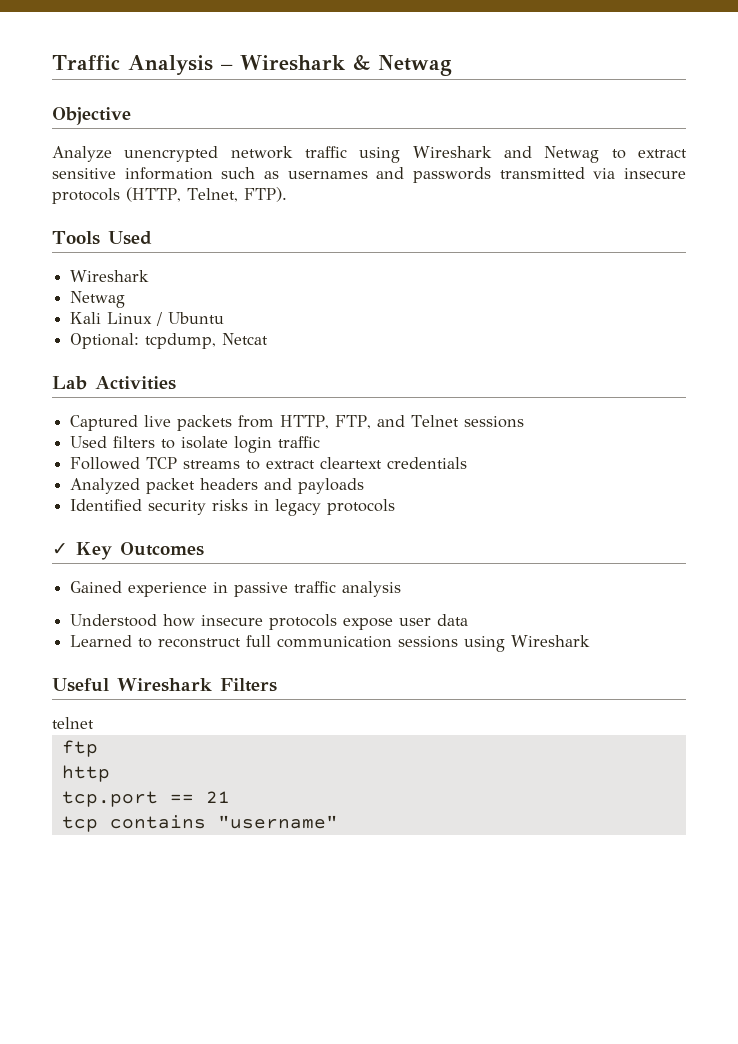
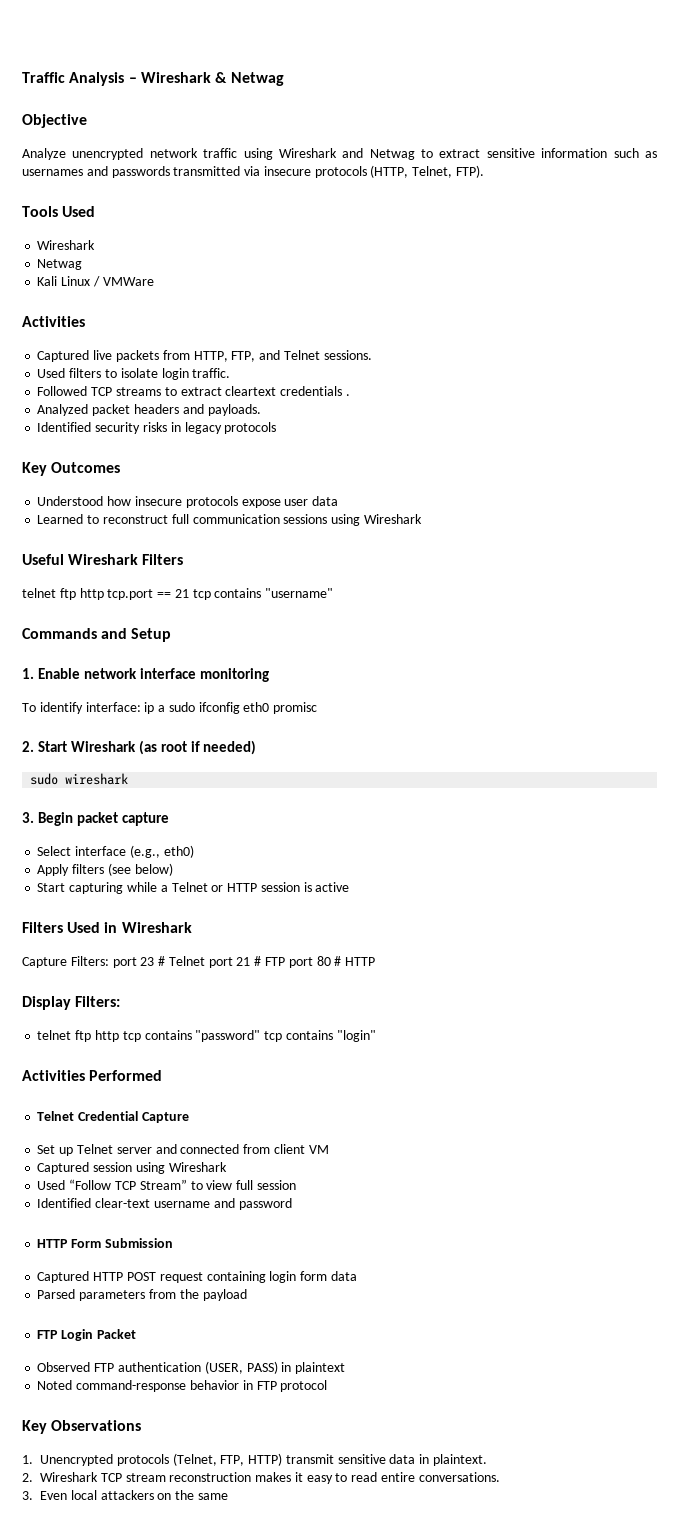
[168,312,225,324] [70,333,269,349] [52,376,87,390] Ubuntu // Optional: tcpdump, Netcat // Lab -> [102,277,154,286] VMWare //
[464,416,525,428] sessions -> [323,350,372,360] sessions.
[278,436,321,448] traffic -> [192,368,231,378] traffic.
(468, 463) none -> [345,394,350,396] .
[298,478,365,494] payloads -> [207,404,261,416] payloads.
[52,543,68,555] ✓ -> (277, 428) none
[70,581,402,597] // Gained experience in passive traffic analysis -> (121, 467) none
[61,740,98,757] [61,765,110,782] // ftp // http // -> [59,588,104,600] ftp http
(230, 797) // -> (189, 593) none
(338, 822) none -> [22,628,172,642] [22,668,269,682] [22,702,318,714] [22,740,257,755] [30,773,129,785] [22,812,169,826] [37,845,194,858] [37,863,173,876] [37,882,350,894] [22,922,192,933] [22,956,376,968] [22,996,121,1010] [37,1030,376,1042] [22,1070,163,1081] [37,1111,189,1123] [37,1144,329,1156] [37,1162,227,1174] [37,1179,296,1190] [37,1198,292,1210] [37,1238,173,1248] [37,1271,357,1283] [37,1289,247,1301] [37,1329,136,1341] [37,1361,346,1374] [37,1380,328,1392] [22,1420,142,1434] [22,1453,488,1466] [22,1472,500,1484] [22,1490,228,1500] // Commands and Setup // 1. Enable network interface monitoring // To identify interface: ip a sudo ifconfig eth0 promisc // 2. Start Wireshark (as root if needed) // sudo wireshark // 3. Begin packet capture // Select interface (e.g., eth0) // Apply filters (see below) // Start capturing while a Telnet or HTTP session is active // Filters Used in Wireshark // Capture Filters: port 23 # Telnet port 21 # FTP port 80 # HTTP // Display Filters: // telnet ftp http tcp contains "password" tcp contains "login" // Activities Performed // Telnet Credential Capture // Set up Telnet server and connected from client VM // Captured session using Wireshark // Used “Follow TCP Stream” to view full session // Identified clear-text username and password // HTTP Form Submission // Captured HTTP POST request containing login form data // Parsed parameters from the payload // FTP Login Packet // Observed FTP authentication (USER, PASS) in plaintext // Noted command-response behavior in FTP protocol // Key Observations // 1. Unencrypted protocols (Telnet, FTP, HTTP) transmit sensitive data in plaintext. // 2. Wireshark TCP stream reconstruction makes it easy to read entire conversations. // 3. Even local attackers on the same

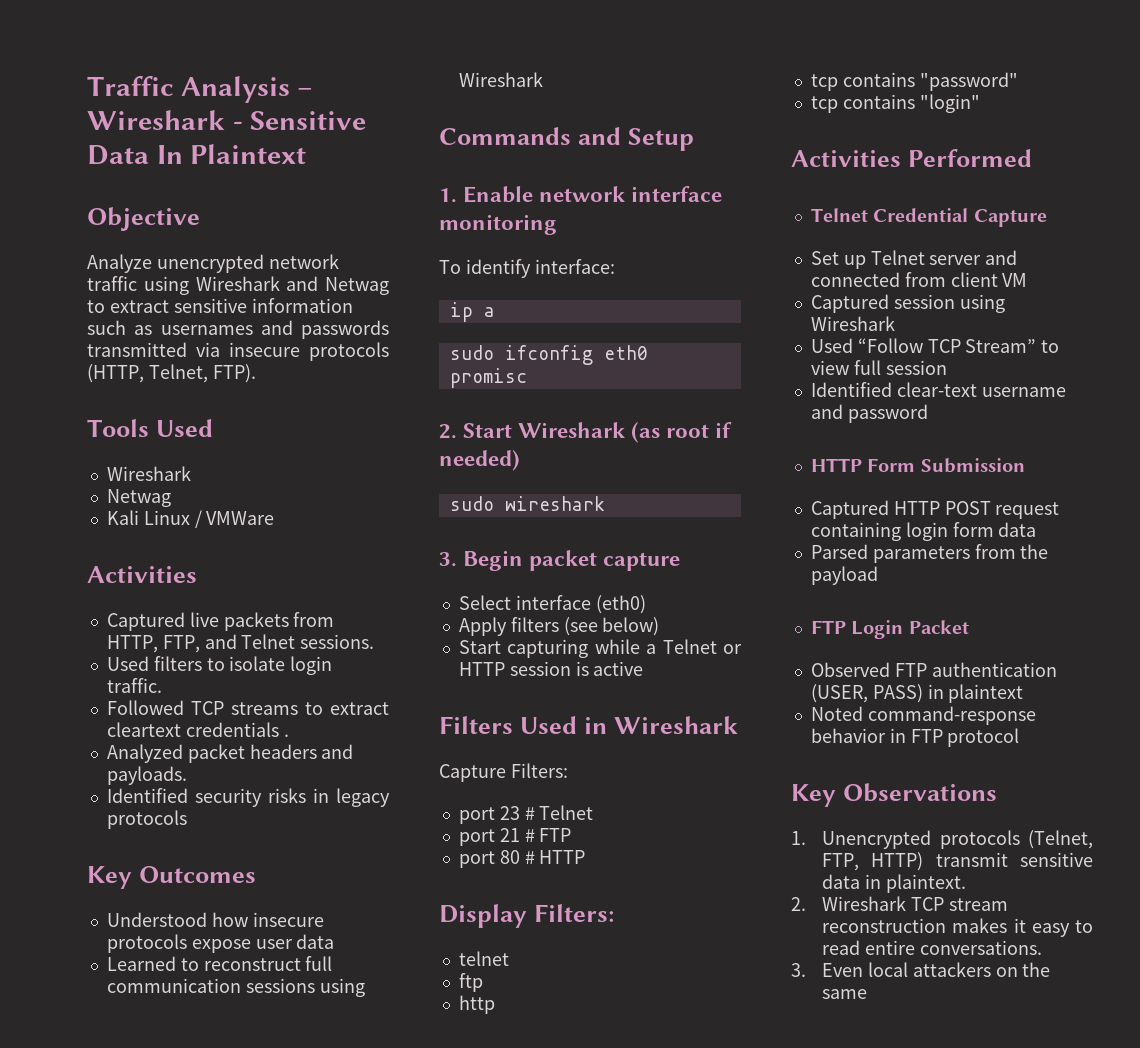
[215,72,284,86] & Netwag -> [232,111,367,130] [87,144,307,165] - Sensitive Data In Plaintext
[22,554,184,565] [22,588,334,600] // Useful Wireshark Filters // telnet ftp http tcp.port == 21 tcp contains "username" -> (543, 79) none
(141, 707) none -> (615, 266) //
(166, 708) none -> (495, 312) //
[129,845,194,858] (e.g., eth0) -> [595,595,646,614] (eth0)
(109, 961) none -> (568, 770) //
(205, 961) none -> (594, 812) //
(286, 961) none -> (572, 835) //
[75,1030,119,1042] ftp http -> [458,973,483,992] [458,995,495,1014] // ftp // http //
(261, 1036) none -> (1018, 81) //

